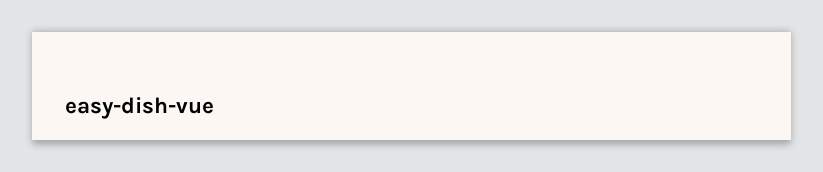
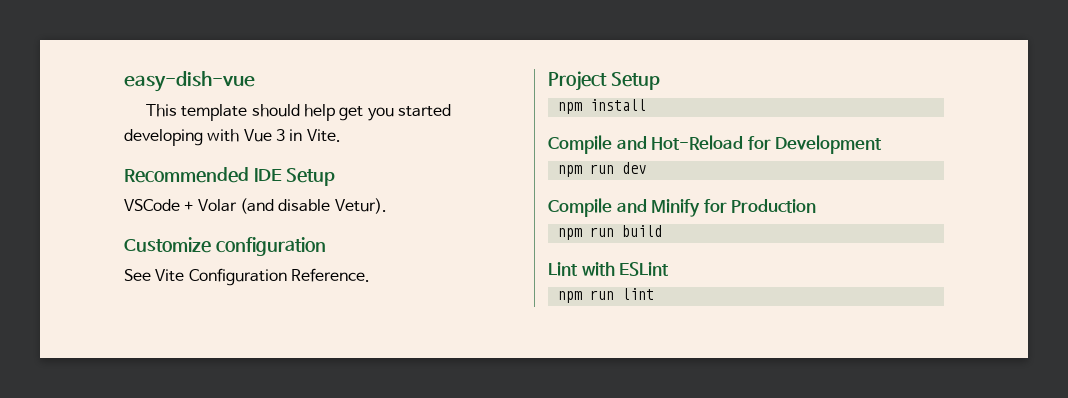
(214, 108) none -> [145,104,451,121] [124,129,341,146] [124,167,336,186] [124,198,387,214] [124,237,326,256] [124,268,370,286] [548,71,660,91] [557,99,646,114] [548,135,883,154] [557,162,646,177] [548,198,817,217] [557,225,662,240] [548,262,670,276] [557,288,654,303] // This template should help get you started developing with Vue 3 in Vite. // Recommended IDE Setup // VSCode + Volar (and disable Vetur). // Customize configuration // See Vite Configuration Reference. // Project Setup // npm install // Compile and Hot-Reload for Development // npm run dev // Compile and Minify for Production // npm run build // Lint with ESLint // npm run lint

